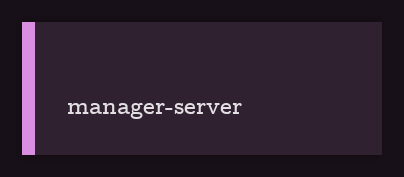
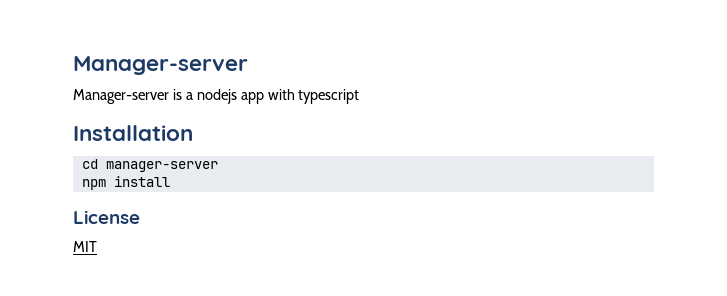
[67,102,242,119] manager-server -> [73,56,248,75] [73,89,360,104] [73,125,193,141] [81,159,218,172] [81,176,170,190] [73,210,140,224] [73,241,97,252] Manager-server // Manager-server is a nodejs app with typescript // Installation // cd manager-server // npm install // License // MIT

